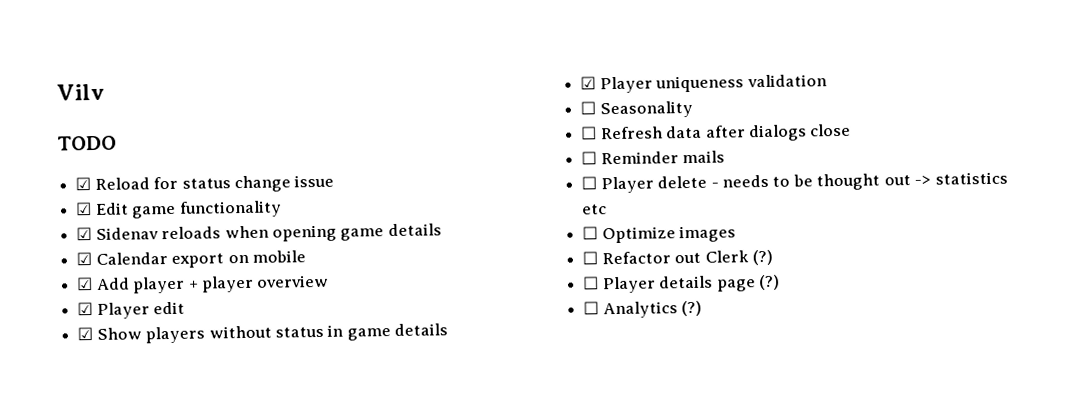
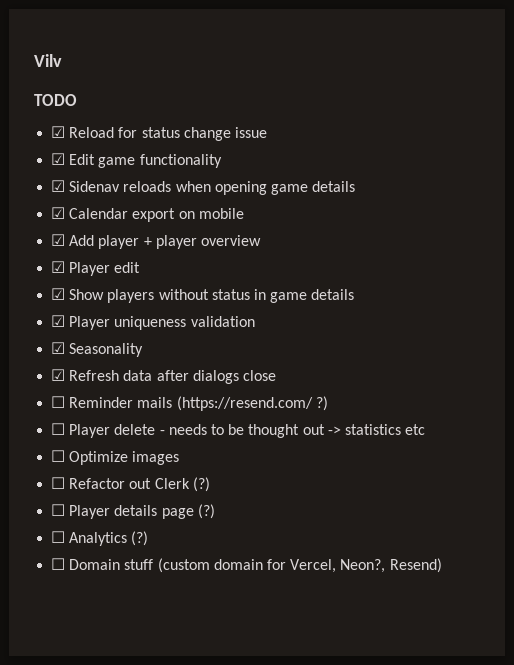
[580,101,597,115] ☐ -> [51,342,66,354] ☑
[581,126,598,140] ☐ -> [51,369,66,381] ☑
(726, 157) none -> [176,396,328,411] (https://resend.com/ ?)
(703, 308) none -> [51,558,442,573] // ☐ Domain stuff (custom domain for Vercel, Neon?, Resend)

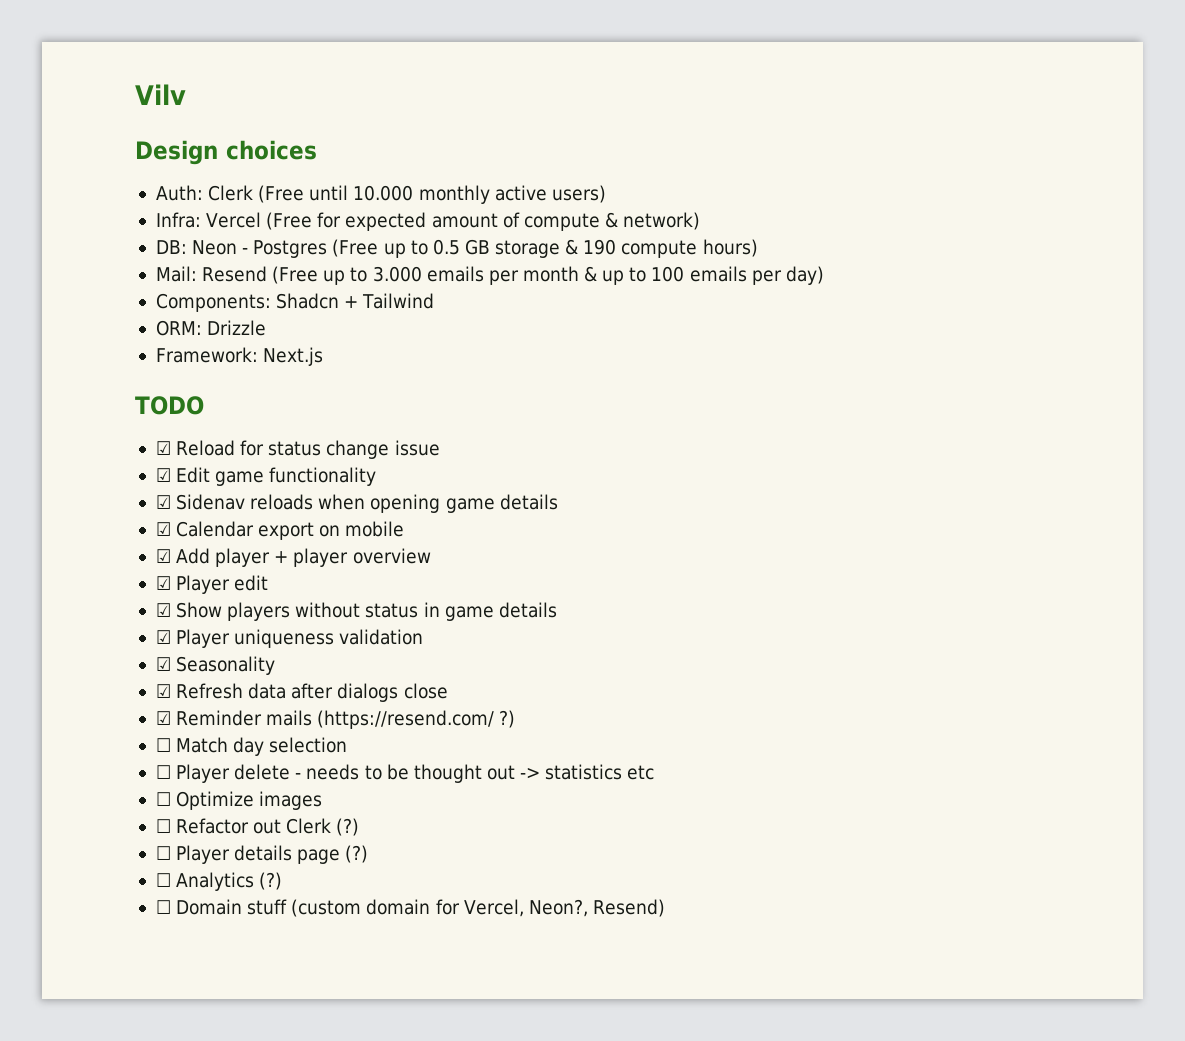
(62, 60) none -> [135,140,317,165] [155,185,606,204] [155,212,701,231] [155,239,758,258] [155,266,824,285] [155,293,435,312] [155,320,267,336] [155,347,324,366] // Design choices // Auth: Clerk (Free until 10.000 monthly active users) // Infra: Vercel (Free for expected amount of compute & network) // DB: Neon - Postgres (Free up to 0.5 GB storage & 190 compute hours) // Mail: Resend (Free up to 3.000 emails per month & up to 100 emails per day) // Components: Shadcn + Tailwind // ORM: Drizzle // Framework: Next.js
[51,396,66,408] ☐ -> [155,711,171,725] ☑
(328, 403) none -> [155,737,348,756] // ☐ Match day selection

